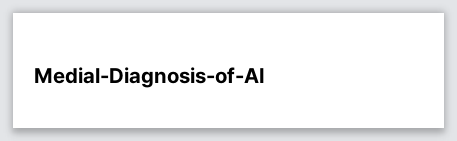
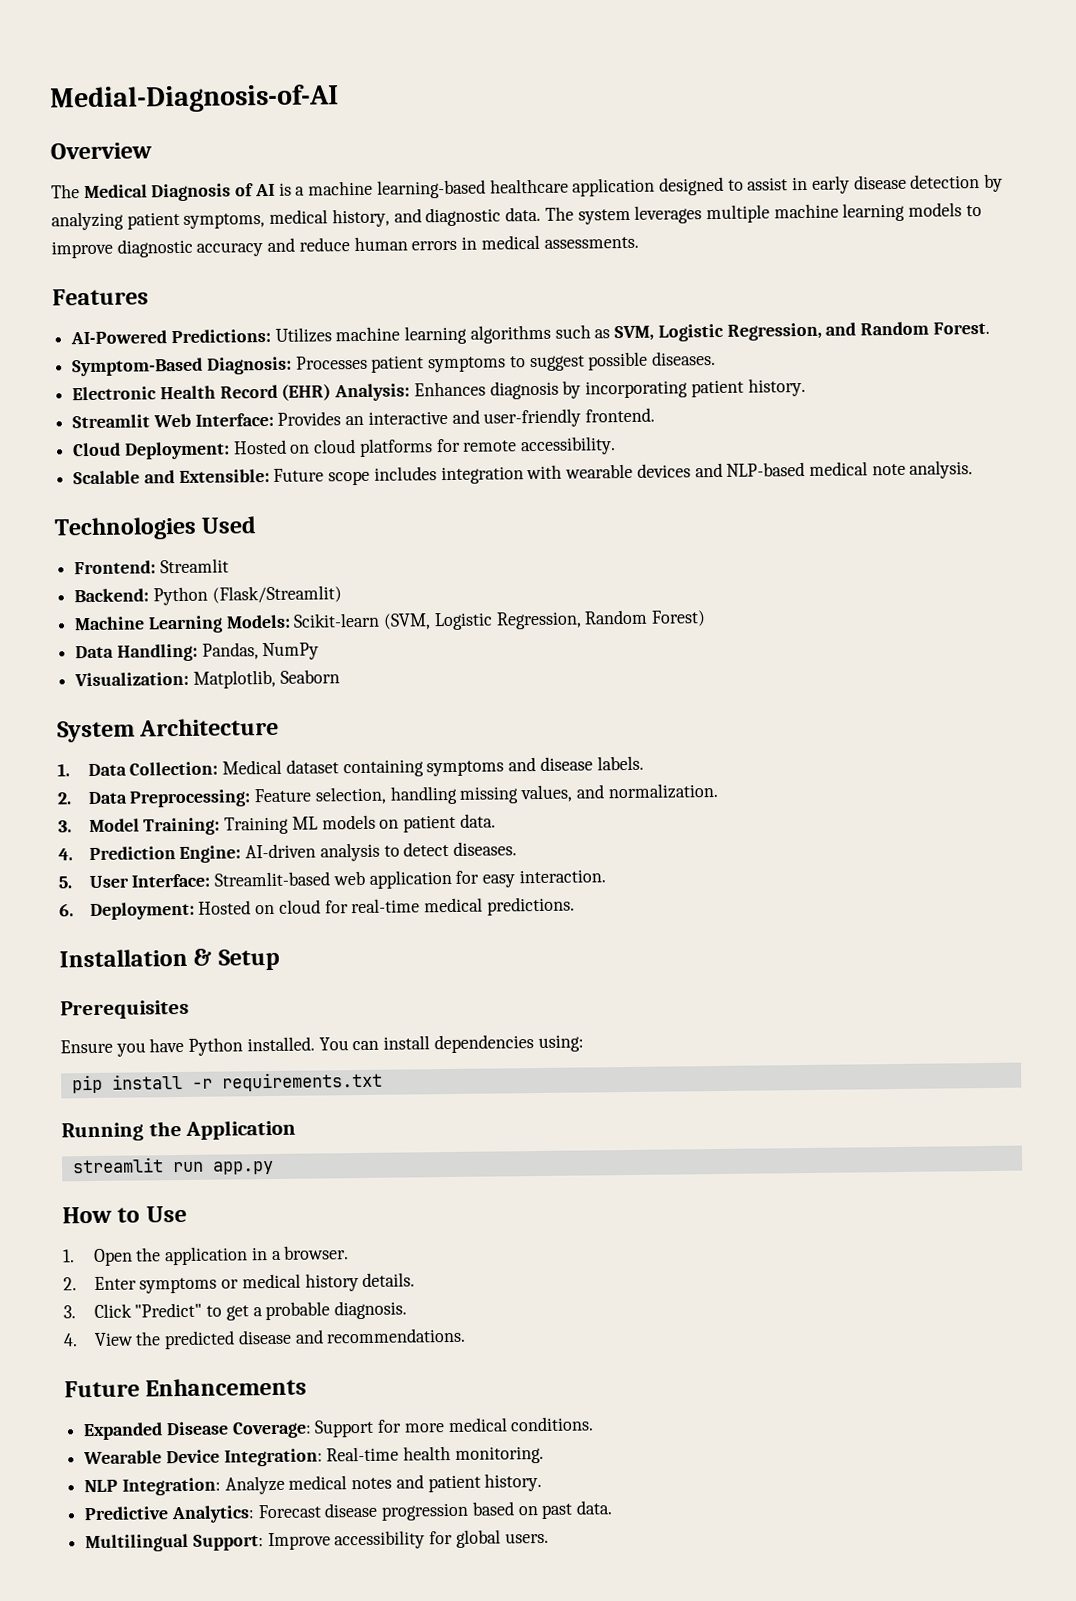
(265, 77) none -> [50,142,152,160] [51,173,1004,202] [51,202,982,231] [51,234,639,259] [52,288,149,306] [70,321,990,345] [72,350,717,377] [72,377,806,402] [72,407,656,429] [72,436,617,460] [73,460,974,486] [54,516,257,541] [74,558,229,575] [74,585,342,606] [74,609,707,634] [75,642,320,662] [74,669,340,689] [57,717,280,743] [57,755,644,778] [57,782,718,808] [58,813,496,836] [58,841,518,864] [58,869,606,889] [59,896,575,921] [59,948,280,971] [60,999,189,1020] [60,1034,584,1057] [71,1071,383,1094] [61,1119,297,1142] [71,1157,274,1175] [62,1205,187,1224] [62,1245,350,1266] [63,1272,416,1294] [63,1300,408,1321] [63,1327,467,1350] [64,1377,308,1398] [83,1416,595,1441] [83,1445,544,1467] [84,1472,543,1496] [84,1500,613,1524] [85,1529,549,1553] // Overview // The Medical Diagnosis of AI is a machine learning-based healthcare application designed to assist in early disease detection by analyzing patient symptoms, medical history, and diagnostic data. The system leverages multiple machine learning models to improve diagnostic accuracy and reduce human errors in medical assessments. // Features // AI-Powered Predictions: Utilizes machine learning algorithms such as SVM, Logistic Regression, and Random Forest. // Symptom-Based Diagnosis: Processes patient symptoms to suggest possible diseases. // Electronic Health Record (EHR) Analysis: Enhances diagnosis by incorporating patient history. // Streamlit Web Interface: Provides an interactive and user-friendly frontend. // Cloud Deployment: Hosted on cloud platforms for remote accessibility. // Scalable and Extensible: Future scope includes integration with wearable devices and NLP-based medical note analysis. // Technologies Used // Frontend: Streamlit // Backend: Python (Flask/Streamlit) // Machine Learning Models: Scikit-learn (SVM, Logistic Regression, Random Forest) // Data Handling: Pandas, NumPy // Visualization: Matplotlib, Seaborn // System Architecture // 1. Data Collection: Medical dataset containing symptoms and disease labels. // 2. Data Preprocessing: Feature selection, handling missing values, and normalization. // 3. Model Training: Training ML models on patient data. // 4. Prediction Engine: AI-driven analysis to detect diseases. // 5. User Interface: Streamlit-based web application for easy interaction. // 6. Deployment: Hosted on cloud for real-time medical predictions. // Installation & Setup // Prerequisites // Ensure you have Python installed. You can install dependencies using: // pip install -r requirements.txt // Running the Application // streamlit run app.py // How to Use // 1. Open the application in a browser. // 2. Enter symptoms or medical history details. // 3. Click "Predict" to get a probable diagnosis. // 4. View the predicted disease and recommendations. // Future Enhancements // Expanded Disease Coverage: Support for more medical conditions. // Wearable Device Integration: Real-time health monitoring. // NLP Integration: Analyze medical notes and patient history. // Predictive Analytics: Forecast disease progression based on past data. // Multilingual Support: Improve accessibility for global users.

